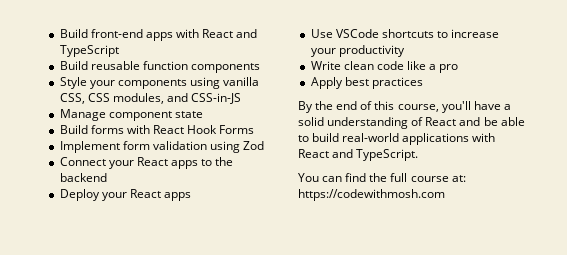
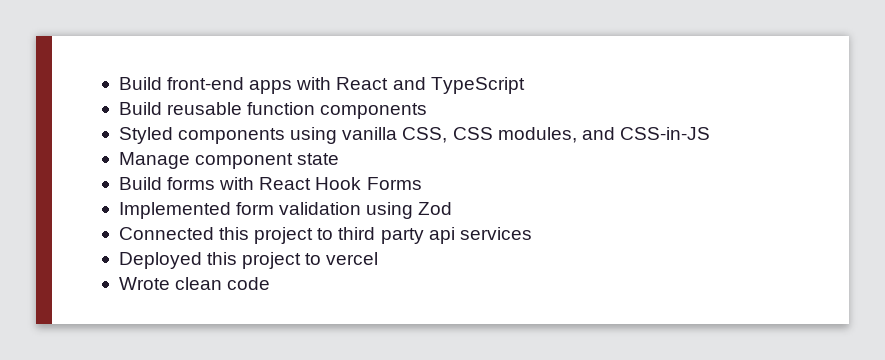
[59,77,115,89] Style your -> [118,127,173,144] Styled
[59,141,120,153] Implement -> [118,202,231,219] Implemented
[59,157,234,169] [59,173,107,182] [59,189,191,201] [310,29,500,38] [310,45,405,57] [310,61,459,73] [310,77,423,89] [298,101,511,113] [298,117,525,129] [298,133,496,145] [298,149,419,161] [298,173,466,182] [298,189,445,201] Connect your React apps to the backend // Deploy your React apps // Use VSCode shortcuts to increase your productivity // Write clean code like a pro // Apply best practices // By the end of this course, you'll have a solid understanding of React and be able to build real-world applications with React and TypeScript. // You can find the full course at: https://codewithmosh.com -> [118,227,532,244] [118,252,379,269] [118,277,271,290] Connected this project to third party api services // Deployed this project to vercel // Wrote clean code

